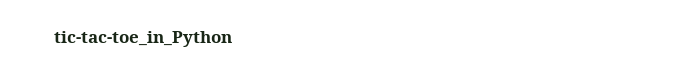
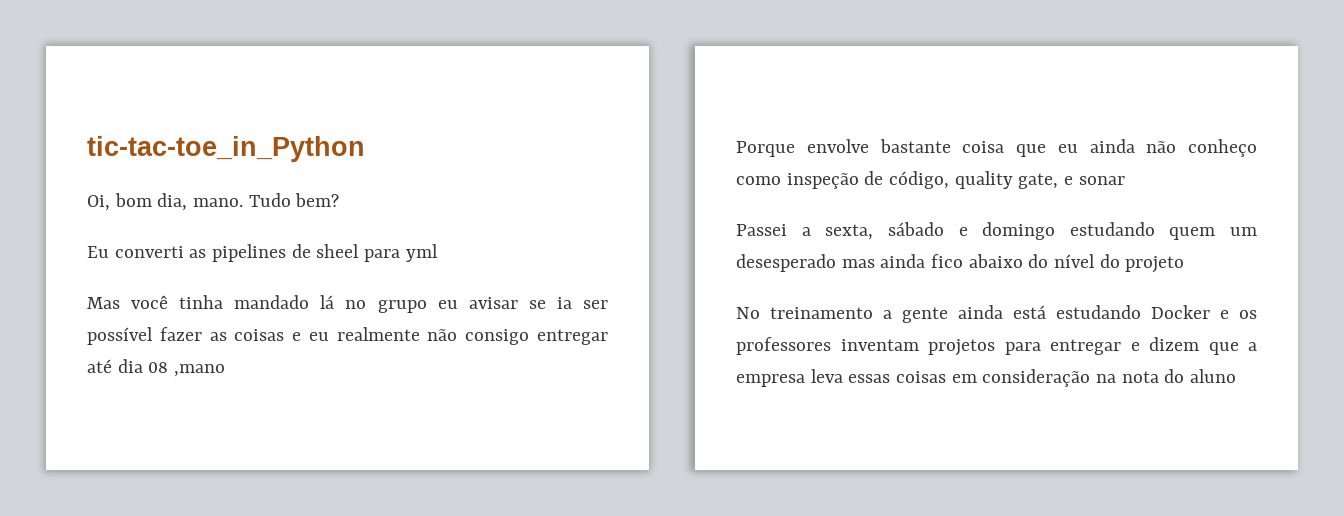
(232, 39) none -> [87,193,340,211] [87,244,438,262] [87,295,608,313] [87,327,608,345] [87,359,226,377] [736,139,1257,157] [736,171,1125,189] [736,222,1257,240] [736,254,1185,273] [736,305,1257,323] [736,337,1257,356] [736,369,1237,387] // Oi, bom dia, mano. Tudo bem? // Eu converti as pipelines de sheel para yml // Mas você tinha mandado lá no grupo eu avisar se ia ser possível fazer as coisas e eu realmente não consigo entregar até dia 08 ,mano // Porque envolve bastante coisa que eu ainda não conheço como inspeção de código, quality gate, e sonar // Passei a sexta, sábado e domingo estudando quem um desesperado mas ainda fico abaixo do nível do projeto // No treinamento a gente ainda está estudando Docker e os professores inventam projetos para entregar e dizem que a empresa leva essas coisas em consideração na nota do aluno

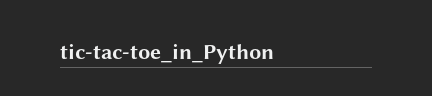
[87,193,340,211] [87,244,438,262] [87,295,608,313] [87,327,608,345] [87,359,226,377] [736,139,1257,157] [736,171,1125,189] [736,222,1257,240] [736,254,1185,273] [736,305,1257,323] [736,337,1257,356] [736,369,1237,387] // Oi, bom dia, mano. Tudo bem? // Eu converti as pipelines de sheel para yml // Mas você tinha mandado lá no grupo eu avisar se ia ser possível fazer as coisas e eu realmente não consigo entregar até dia 08 ,mano // Porque envolve bastante coisa que eu ainda não conheço como inspeção de código, quality gate, e sonar // Passei a sexta, sábado e domingo estudando quem um desesperado mas ainda fico abaixo do nível do projeto // No treinamento a gente ainda está estudando Docker e os professores inventam projetos para entregar e dizem que a empresa leva essas coisas em consideração na nota do aluno -> (274, 53) none

